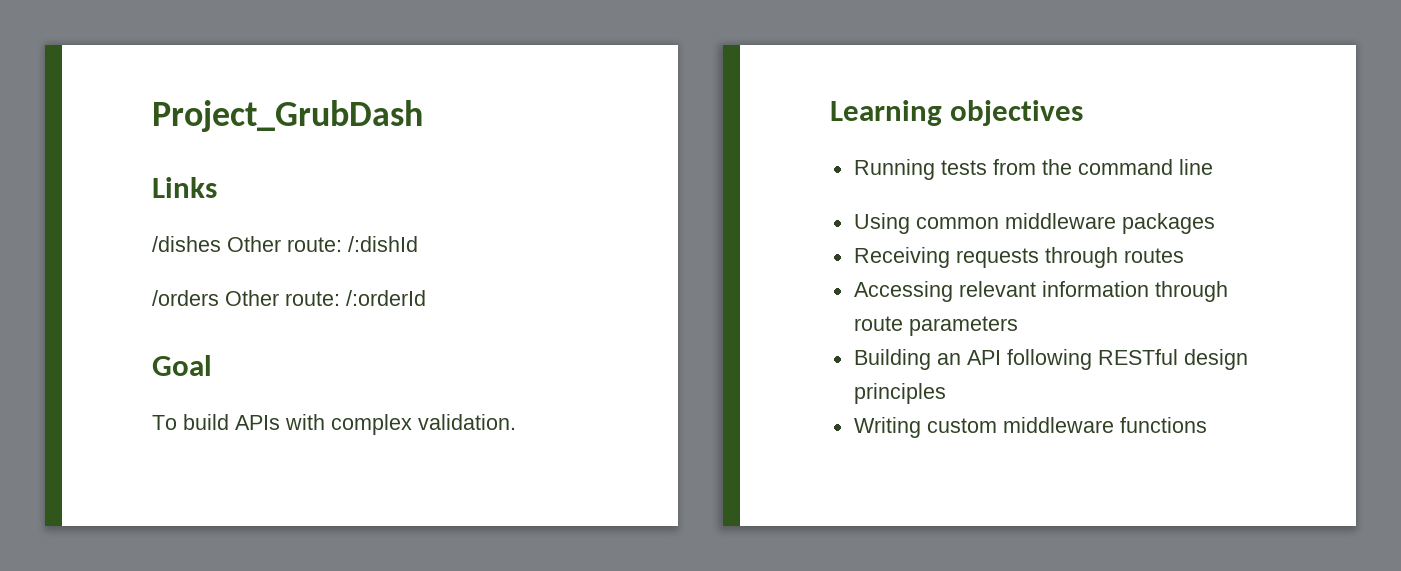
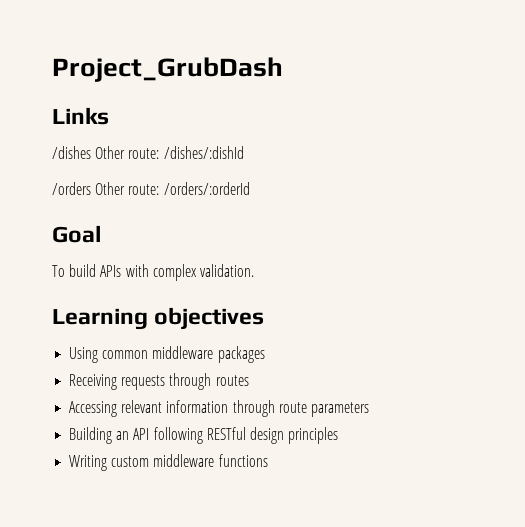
[348,236,418,252] /:dishId -> [163,146,244,159] /dishes/:dishId
[346,290,426,306] /:orderId -> [163,182,250,195] /orders/:orderId
[853,159,1213,180] // Running tests from the command line -> (265, 318) none

